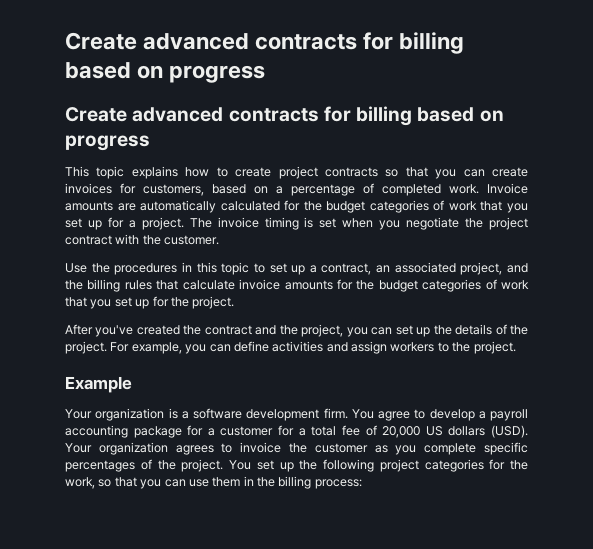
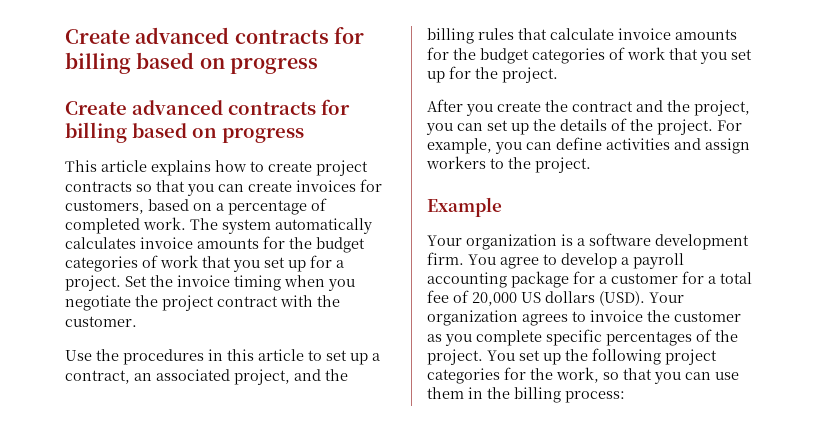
[96,166,125,179] topic -> [101,160,147,172] article
[487,183,528,194] [65,200,280,213] Invoice amounts are automatically calculated -> [190,218,372,234] [65,237,259,249] The system automatically calculates invoice amounts
[189,217,337,230] The invoice timing is set -> [125,275,281,291] Set the invoice timing
[221,262,250,275] topic -> [258,349,304,361] article
[95,325,180,337] you've created -> [466,101,541,116] you create

